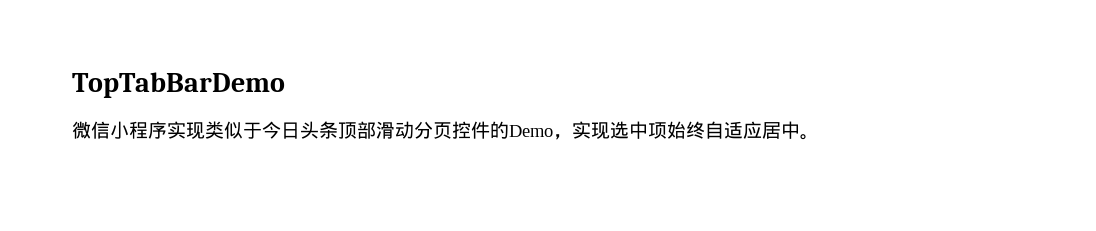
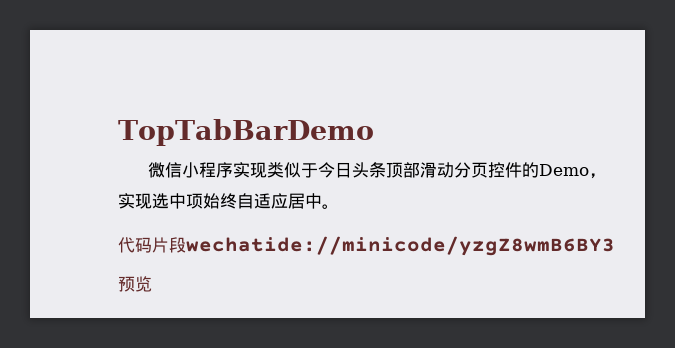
(819, 137) none -> [118,236,615,256] [118,276,152,292] // 代码片段wechatide://minicode/yzgZ8wmB6BY3 // 预览

